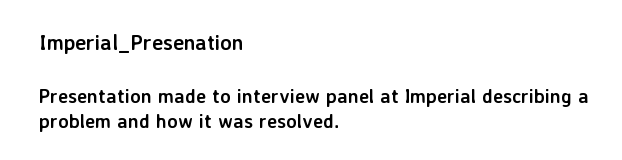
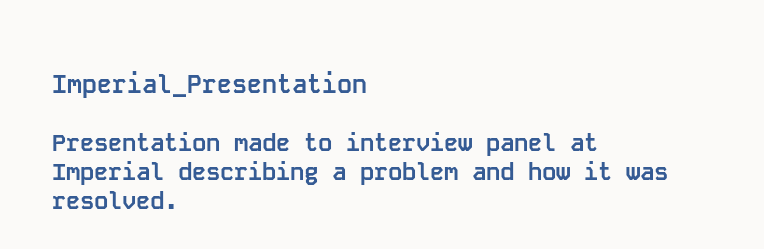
[39,34,243,54] Imperial_Presenation -> [52,71,367,98] Imperial_Presentation

